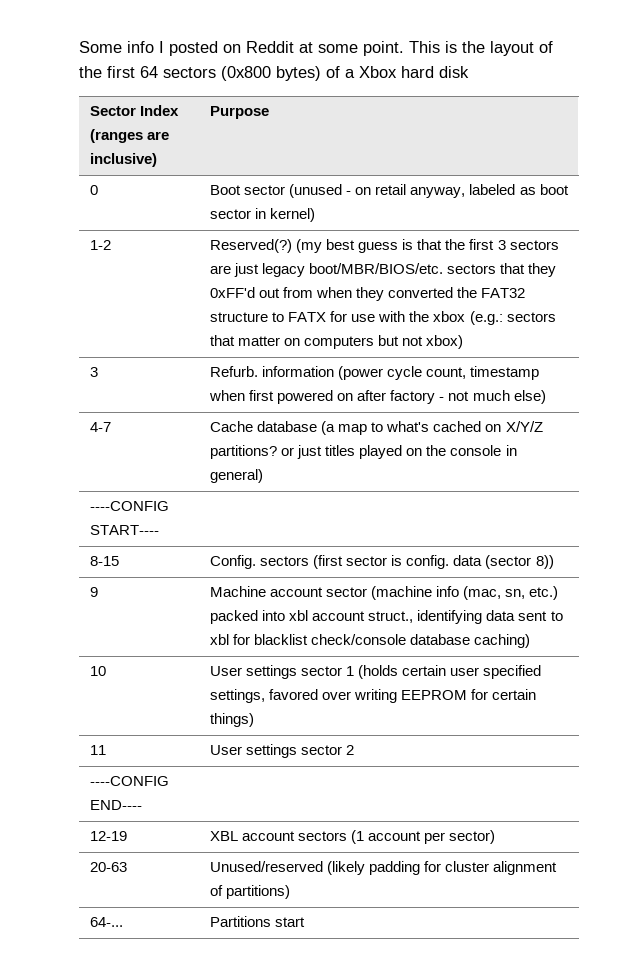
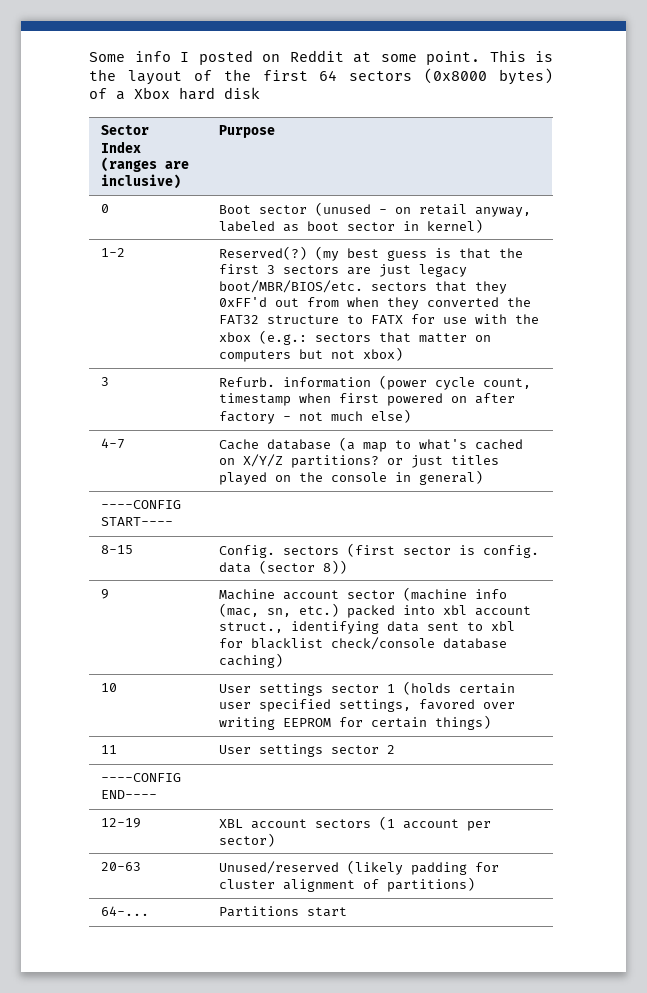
[221,66,271,81] (0x800 -> [424,68,488,84] (0x8000

